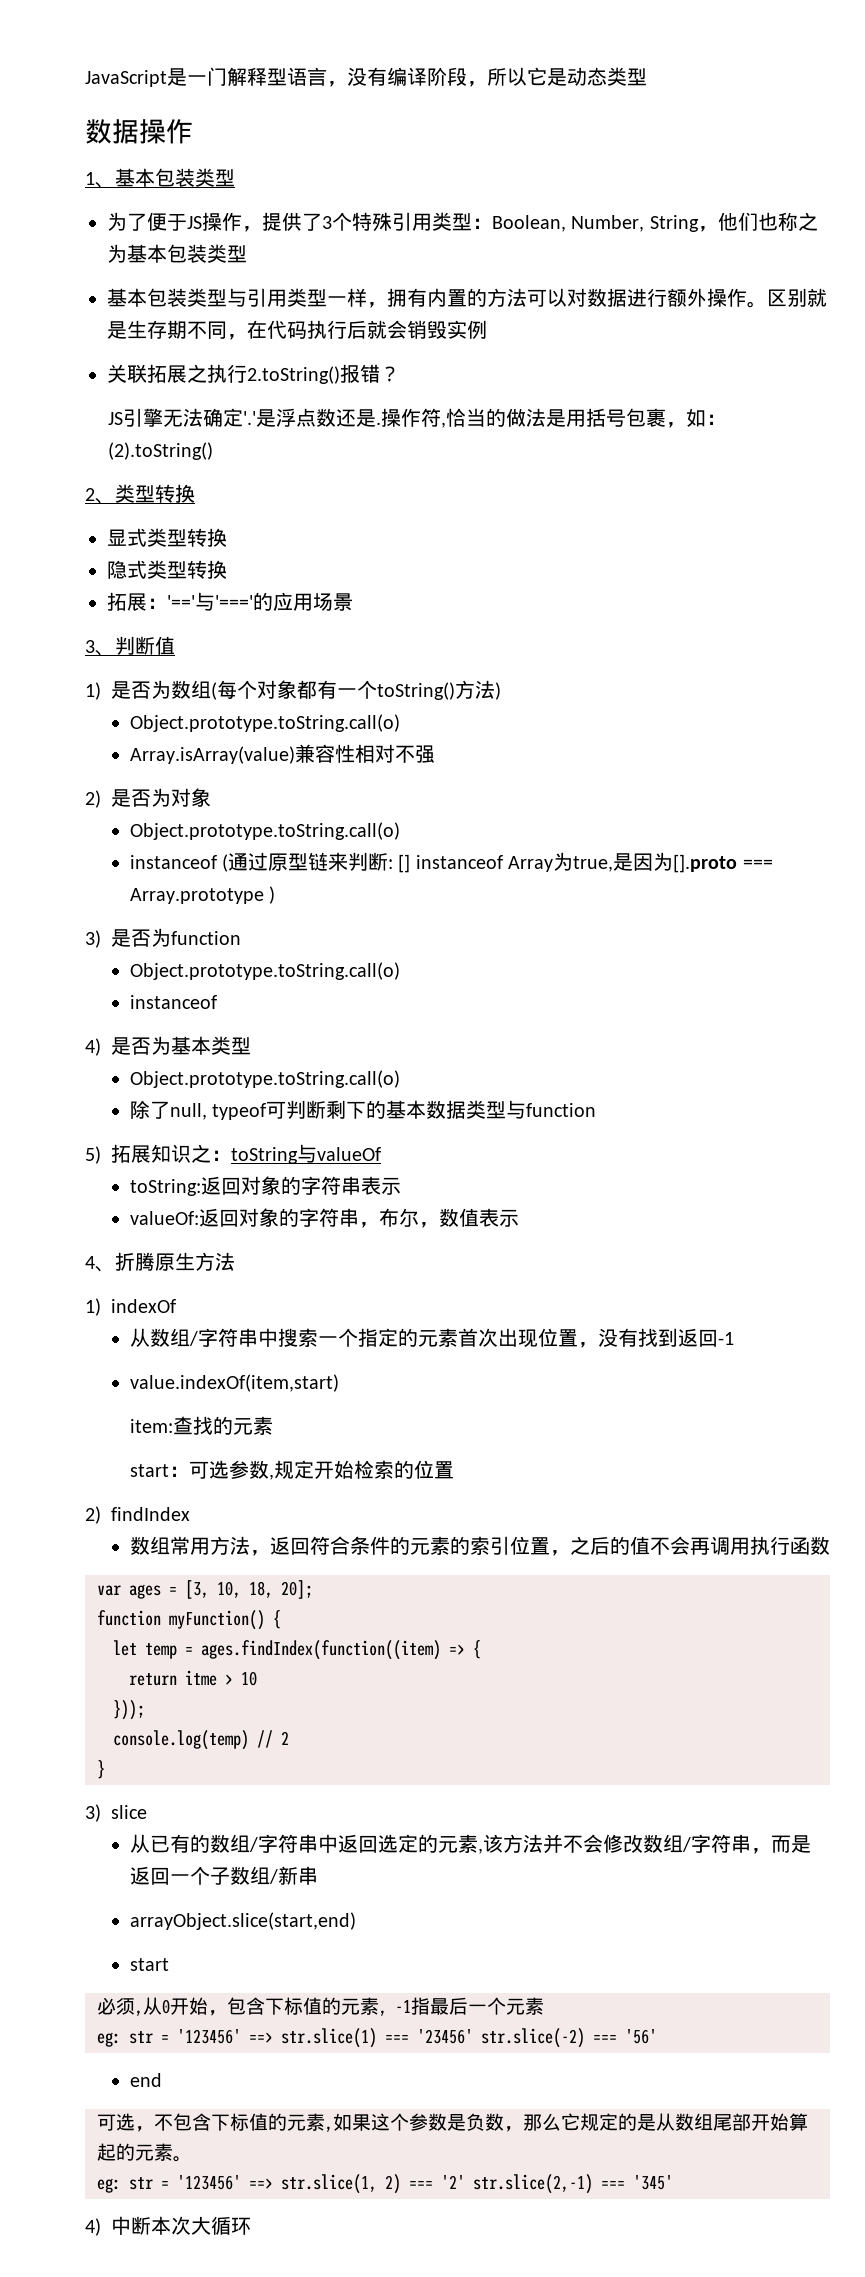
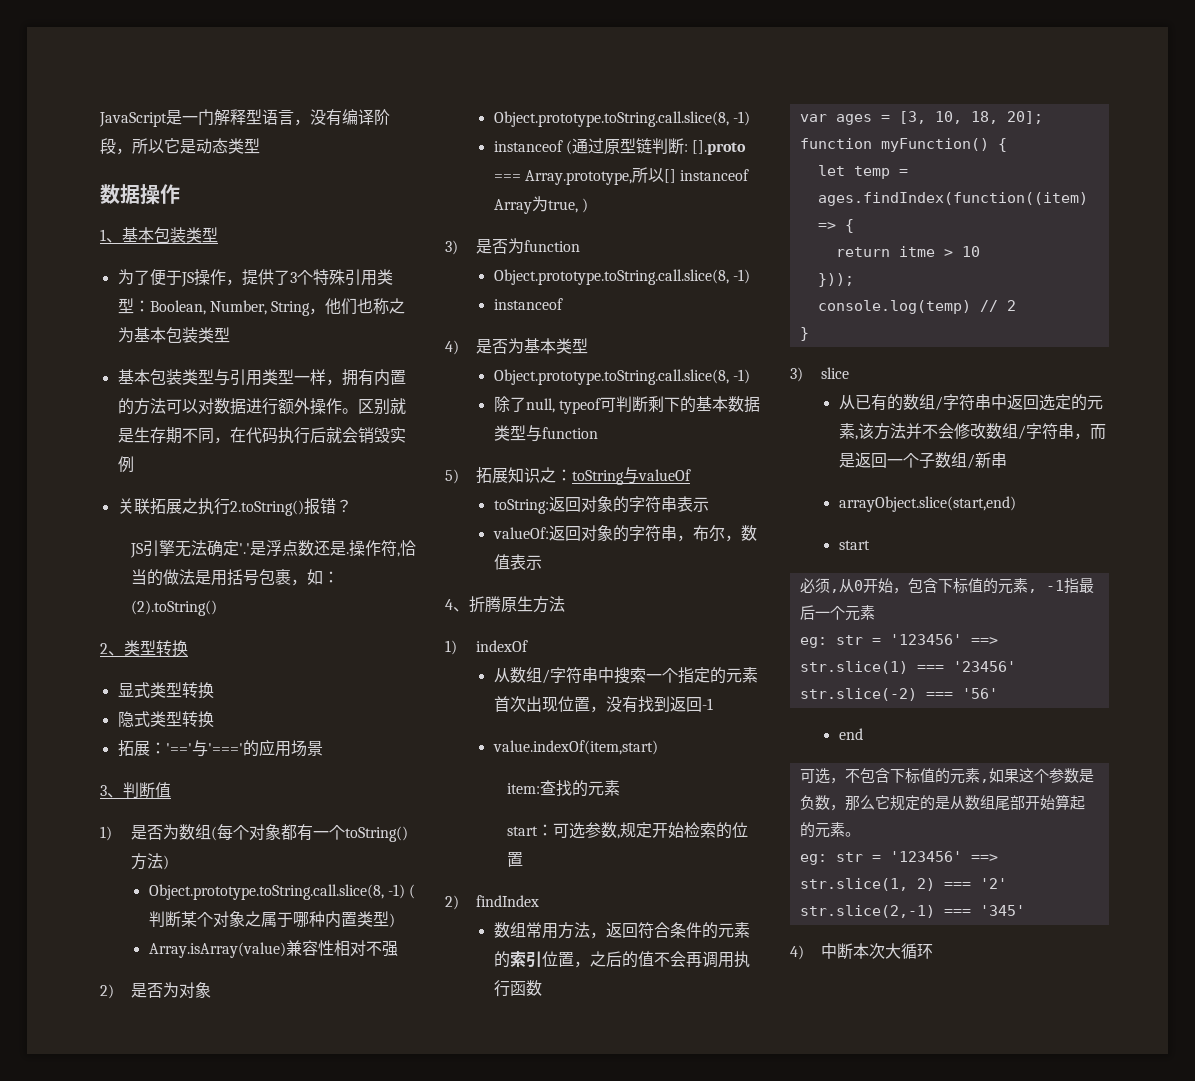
[129,714,400,732] Object.prototype.toString.call(o) -> [148,884,416,900] [148,911,395,928] Object.prototype.toString.call.slice(8, -1) (判断某个对象之属于哪种内置类型)
[129,822,400,840] Object.prototype.toString.call(o) -> [493,111,751,127] Object.prototype.toString.call.slice(8, -1)
[327,852,348,871] 来 -> (653, 146) none
(393, 864) none -> [692,140,747,155] [493,167,665,185] [].proto === Array.prototype,所以
[613,852,773,873] [129,888,264,904] 是因为[].proto === Array.prototype -> (578, 206) none
[129,962,400,980] Object.prototype.toString.call(o) -> [493,269,751,285] Object.prototype.toString.call.slice(8, -1)
[129,1070,400,1088] Object.prototype.toString.call(o) -> [493,369,751,385] Object.prototype.toString.call.slice(8, -1)

